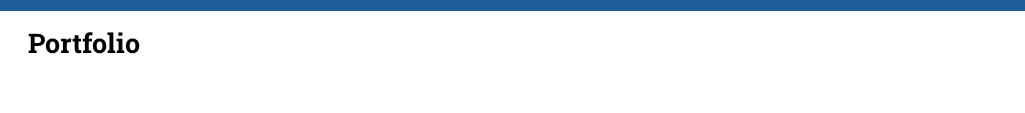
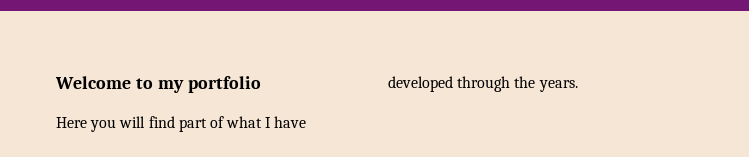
[28,32,140,54] Portfolio -> [55,76,261,93] [56,116,307,132] [388,76,578,92] Welcome to my portfolio // Here you will find part of what I have developed through the years.

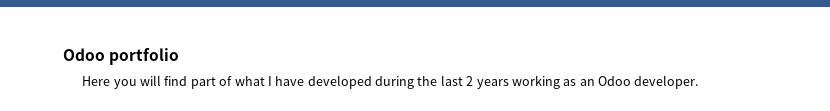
[55,76,184,93] Welcome to my -> [63,48,105,61] Odoo
[457,76,578,92] through the years. -> [375,75,699,89] during the last 2 years working as an Odoo developer.

